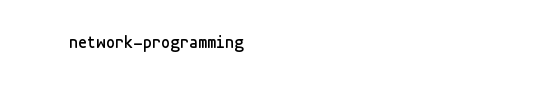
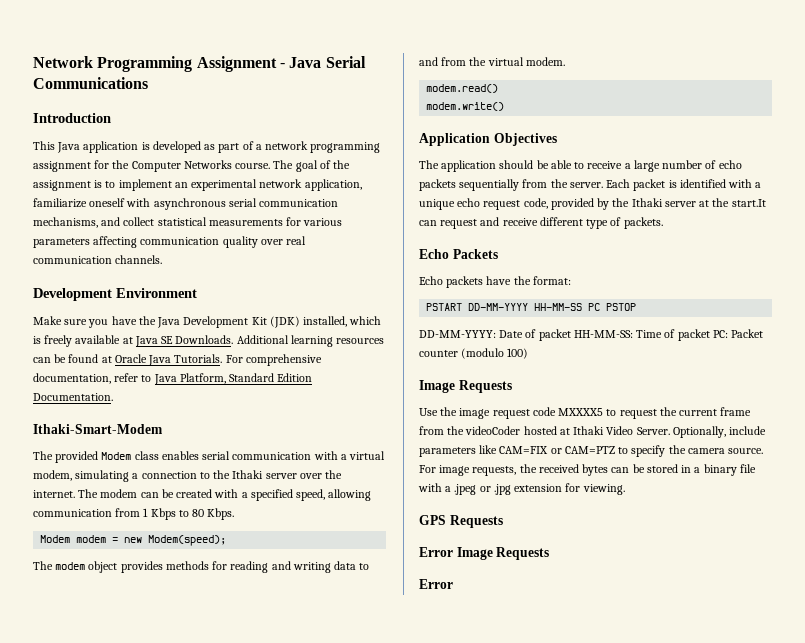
[69,35,244,52] network-programming -> [33,56,366,72] [33,77,148,89] [33,113,111,123] [33,141,381,153] [33,160,351,172] [33,179,362,191] [33,198,339,210] [33,217,343,228] [33,236,307,248] [33,255,163,264] [33,288,197,301] [33,316,382,328] [33,335,385,347] [33,354,322,366] [33,373,313,385] [33,393,113,401] [33,424,163,434] [33,451,386,463] [33,470,343,482] [33,489,372,501] [33,508,235,520] [40,535,227,546] [33,561,370,573] [419,57,565,66] [426,84,499,93] [426,102,505,111] [419,133,557,146] [419,160,742,172] [419,179,762,191] [419,198,766,210] [419,217,663,229] [419,249,498,259] [419,276,571,288] [426,303,637,311] [419,329,764,341] [419,348,529,359] [419,380,512,393] [419,407,752,419] [419,426,767,438] [419,445,764,457] [419,464,756,476] [418,483,625,495] [419,515,503,528] [419,547,550,560] [419,579,453,589] Network Programming Assignment - Java Serial Communications // Introduction // This Java application is developed as part of a network programming assignment for the Computer Networks course. The goal of the assignment is to implement an experimental network application, familiarize oneself with asynchronous serial communication mechanisms, and collect statistical measurements for various parameters affecting communication quality over real communication channels. // Development Environment // Make sure you have the Java Development Kit (JDK) installed, which is freely available at Java SE Downloads. Additional learning resources can be found at Oracle Java Tutorials. For comprehensive documentation, refer to Java Platform, Standard Edition Documentation. // Ithaki-Smart-Modem // The provided Modem class enables serial communication with a virtual modem, simulating a connection to the Ithaki server over the internet. The modem can be created with a specified speed, allowing communication from 1 Kbps to 80 Kbps. // Modem modem = new Modem(speed); // The modem object provides methods for reading and writing data to and from the virtual modem. // modem.read() // modem.write() // Application Objectives // The application should be able to receive a large number of echo packets sequentially from the server. Each packet is identified with a unique echo request code, provided by the Ithaki server at the start.It can request and receive different type of packets. // Echo Packets // Echo packets have the format: // PSTART DD-MM-YYYY HH-MM-SS PC PSTOP // DD-MM-YYYY: Date of packet HH-MM-SS: Time of packet PC: Packet counter (modulo 100) // Image Requests // Use the image request code MXXXX5 to request the current frame from the videoCoder hosted at Ithaki Video Server. Optionally, include parameters like CAM=FIX or CAM=PTZ to specify the camera source. For image requests, the received bytes can be stored in a binary file with a .jpeg or .jpg extension for viewing. // GPS Requests // Error Image Requests // Error

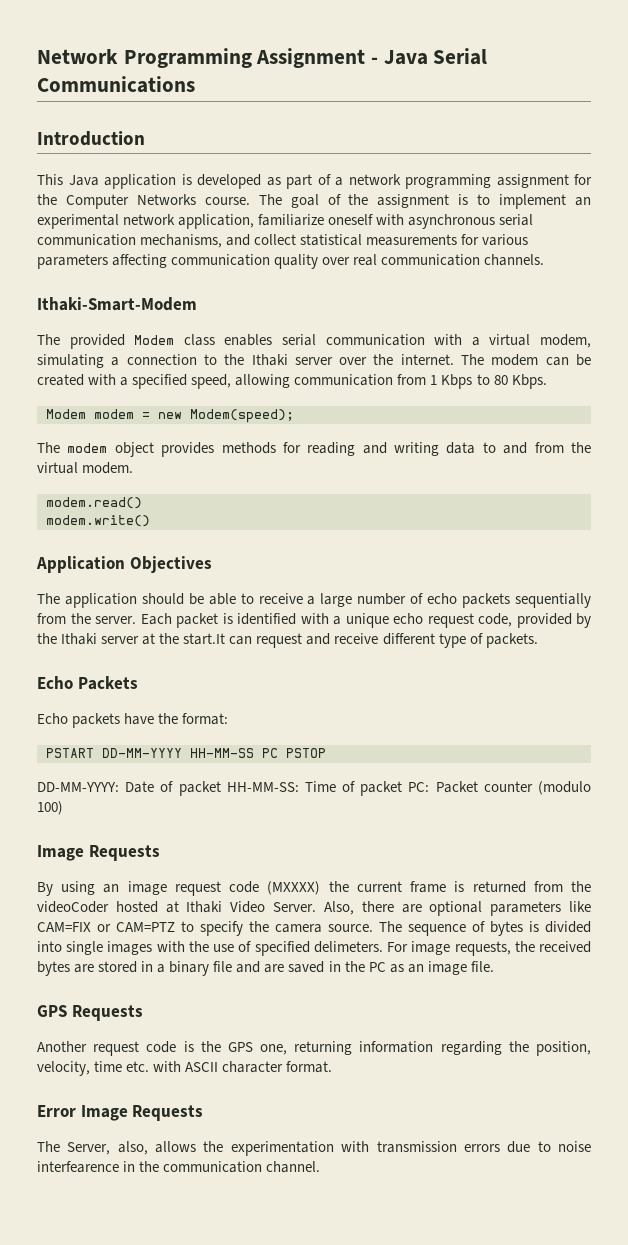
[33,288,197,301] [33,316,382,328] [33,335,385,347] [33,354,322,366] [33,373,313,385] [33,393,113,401] // Development Environment // Make sure you have the Java Development Kit (JDK) installed, which is freely available at Java SE Downloads. Additional learning resources can be found at Oracle Java Tutorials. For comprehensive documentation, refer to Java Platform, Standard Edition Documentation. -> (545, 260) none
[419,407,657,419] Use the image request code MXXXX5 to request -> [37,881,321,896] By using an image request code (MXXXX)
(752, 411) none -> [454,881,526,893] is returned
[672,426,767,438] Optionally, include -> [323,901,483,916] Also, there are optional
(764, 451) none -> [379,921,591,936] [37,941,383,956] The sequence of bytes is divided into single images with the use of specified delimeters.
[611,464,645,473] can be -> [74,964,95,973] are
[418,483,625,495] [419,515,503,528] [419,547,550,560] [419,579,453,589] with a .jpeg or .jpg extension for viewing. // GPS Requests // Error Image Requests // Error -> [236,961,494,975] [37,1005,143,1021] [37,1041,591,1056] [37,1061,333,1076] [37,1105,204,1121] [37,1141,592,1156] [37,1161,321,1173] and are saved in the PC as an image file. // GPS Requests // Another request code is the GPS one, returning information regarding the position, velocity, time etc. with ASCII character format. // Error Image Requests // The Server, also, allows the experimentation with transmission errors due to noise interfearence in the communication channel.

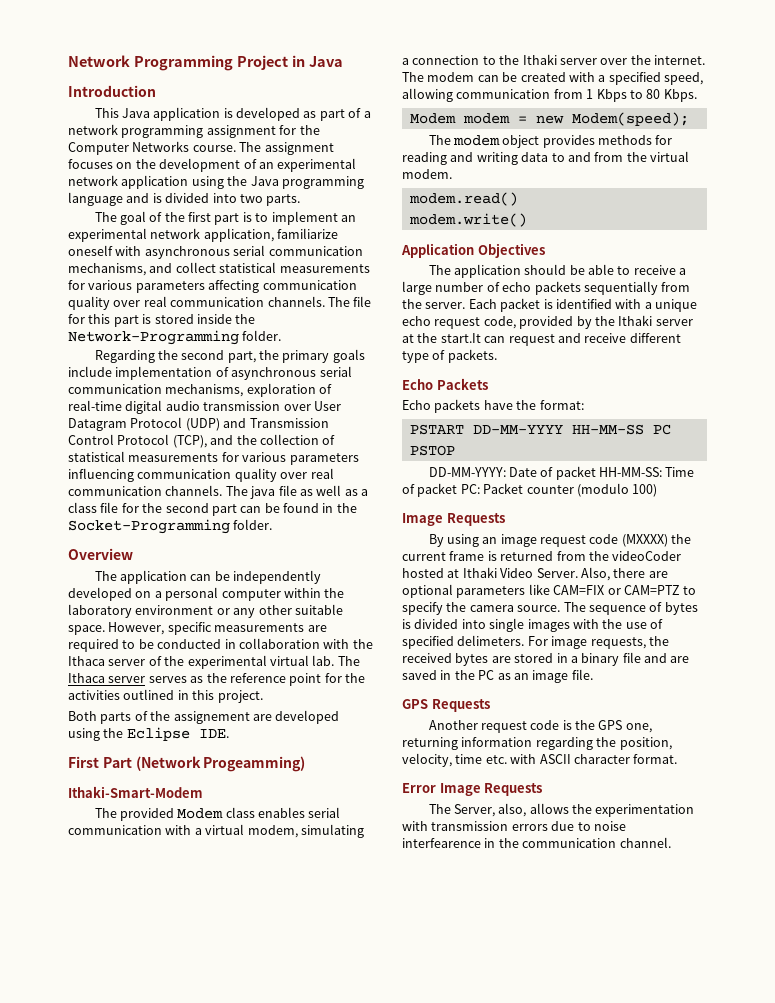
[256,48,488,68] [37,76,195,93] Assignment - Java Serial Communications -> [236,55,343,70] Project in Java
(282, 199) none -> [264,142,334,155] [68,158,357,172] [68,175,364,189] [68,192,301,206] [94,212,117,222] assignment focuses on the development of an experimental network application using the Java programming language and is divided into two parts. // The
[377,194,450,208] assignment -> [188,212,240,225] first part
(545, 260) none -> [327,296,372,307] [68,314,256,327] [68,330,282,345] [94,349,365,363] [68,366,352,380] [68,383,333,397] [68,400,341,414] [68,417,329,431] [68,434,336,448] [68,451,359,465] [68,468,334,482] [68,485,368,499] [68,502,357,516] [68,519,273,534] [68,548,133,560] [94,570,322,584] [68,587,345,601] [68,604,343,618] [68,622,327,635] [68,638,373,652] [68,655,360,669] [68,673,365,686] [68,689,263,703] [68,710,340,724] [68,727,229,741] [68,756,306,772] The file for this part is stored inside the Network-Programming folder. // Regarding the second part, the primary goals include implementation of asynchronous serial communication mechanisms, exploration of real-time digital audio transmission over User Datagram Protocol (UDP) and Transmission Control Protocol (TCP), and the collection of statistical measurements for various parameters influencing communication quality over real communication channels. The java file as well as a class file for the second part can be found in the Socket-Programming folder. // Overview // The application can be independently developed on a personal computer within the laboratory environment or any other suitable space. However, specific measurements are required to be conducted in collaboration with the Ithaca server of the experimental virtual lab. The Ithaca server serves as the reference point for the activities outlined in this project. // Both parts of the assignement are developed using the Eclipse IDE. // First Part (Network Progeamming)

